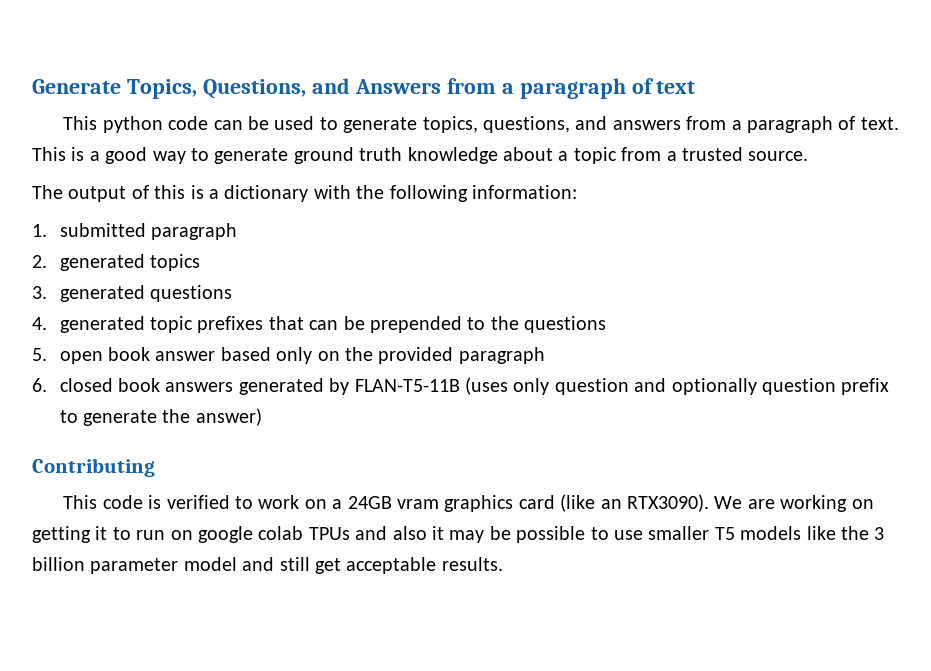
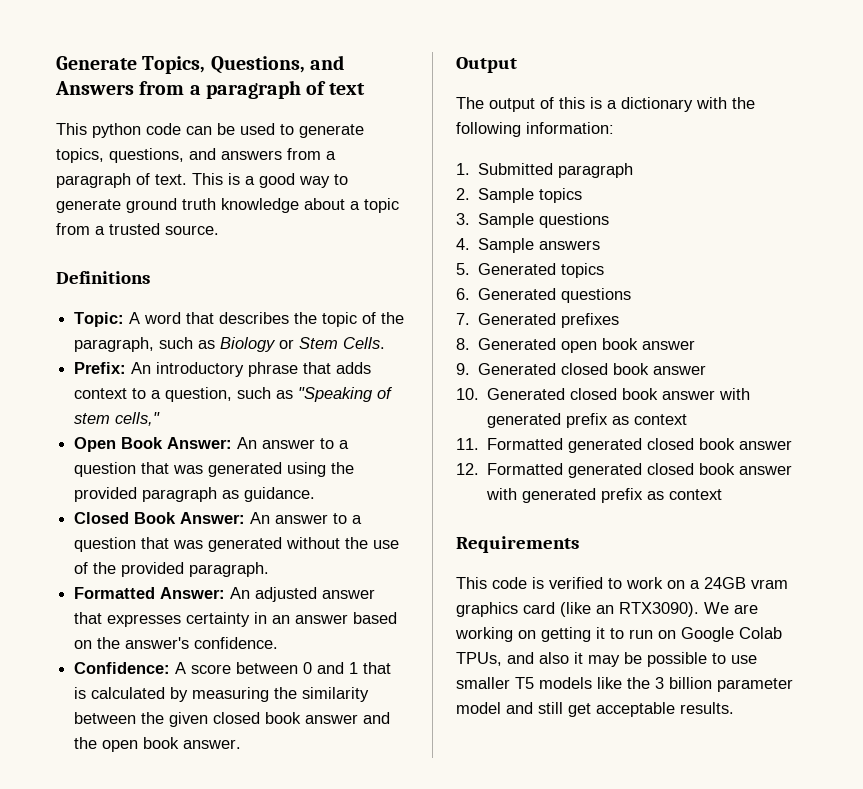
(809, 156) none -> [56,271,150,284] [74,312,405,327] [74,337,386,352] [74,362,372,377] [74,387,394,402] [74,412,161,426] [74,437,350,452] [74,462,355,477] [74,487,316,502] [74,512,363,524] [74,537,400,552] [74,562,270,577] [74,587,376,602] [74,612,398,627] [74,637,279,649] [74,662,392,674] [74,687,370,702] [74,712,391,727] [74,737,242,752] [456,57,517,73] // Definitions // Topic: A word that describes the topic of the paragraph, such as Biology or Stem Cells. // Prefix: An introductory phrase that adds context to a question, such as "Speaking of stem cells," // Open Book Answer: An answer to a question that was generated using the provided paragraph as guidance. // Closed Book Answer: An answer to a question that was generated without the use of the provided paragraph. // Formatted Answer: An adjusted answer that expresses certainty in an answer based on the answer's confidence. // Confidence: A score between 0 and 1 that is calculated by measuring the similarity between the given closed book answer and the open book answer. // Output
[59,223,146,237] submitted -> [478,163,554,175] Submitted
[59,254,145,271] generated -> [478,188,535,203] Sample
[59,285,145,302] generated -> [478,213,535,228] Sample
[59,316,607,333] [32,347,545,364] [32,377,890,395] [59,408,262,426] [32,458,155,477] generated topic prefixes that can be prepended to the questions // 5. open book answer based only on the provided paragraph // 6. closed book answers generated by FLAN-T5-11B (uses only question and optionally question prefix to generate the answer) // Contributing -> [478,238,601,253] [456,263,605,278] [456,288,632,303] [456,313,620,328] [456,338,696,353] [456,363,707,375] [456,388,751,400] [487,413,688,428] [456,438,793,453] [456,463,793,478] [486,488,723,503] [456,536,579,553] Sample answers // 5. Generated topics // 6. Generated questions // 7. Generated prefixes // 8. Generated open book answer // 9. Generated closed book answer // 10. Generated closed book answer with generated prefix as context // 11. Formatted generated closed book answer // 12. Formatted generated closed book answer with generated prefix as context // Requirements
[198,526,350,543] google colab TPUs -> [681,627,782,642] [456,652,502,666] Google Colab TPUs,

